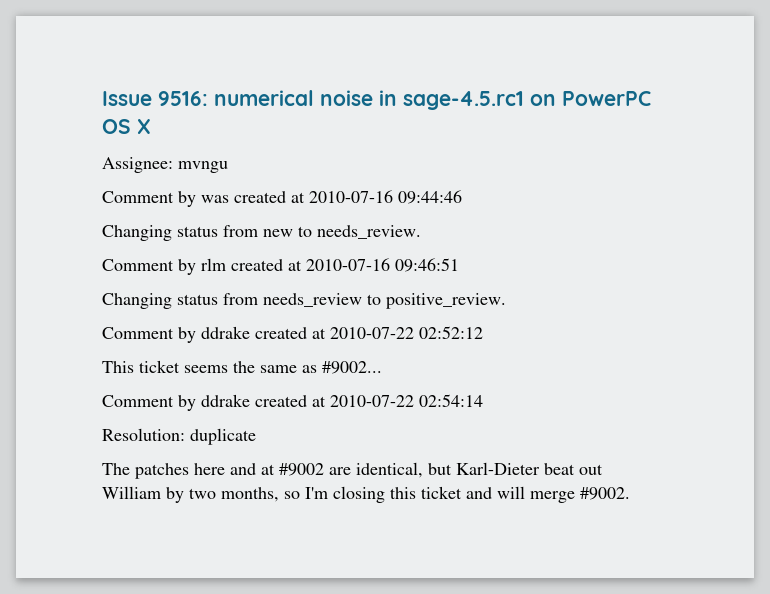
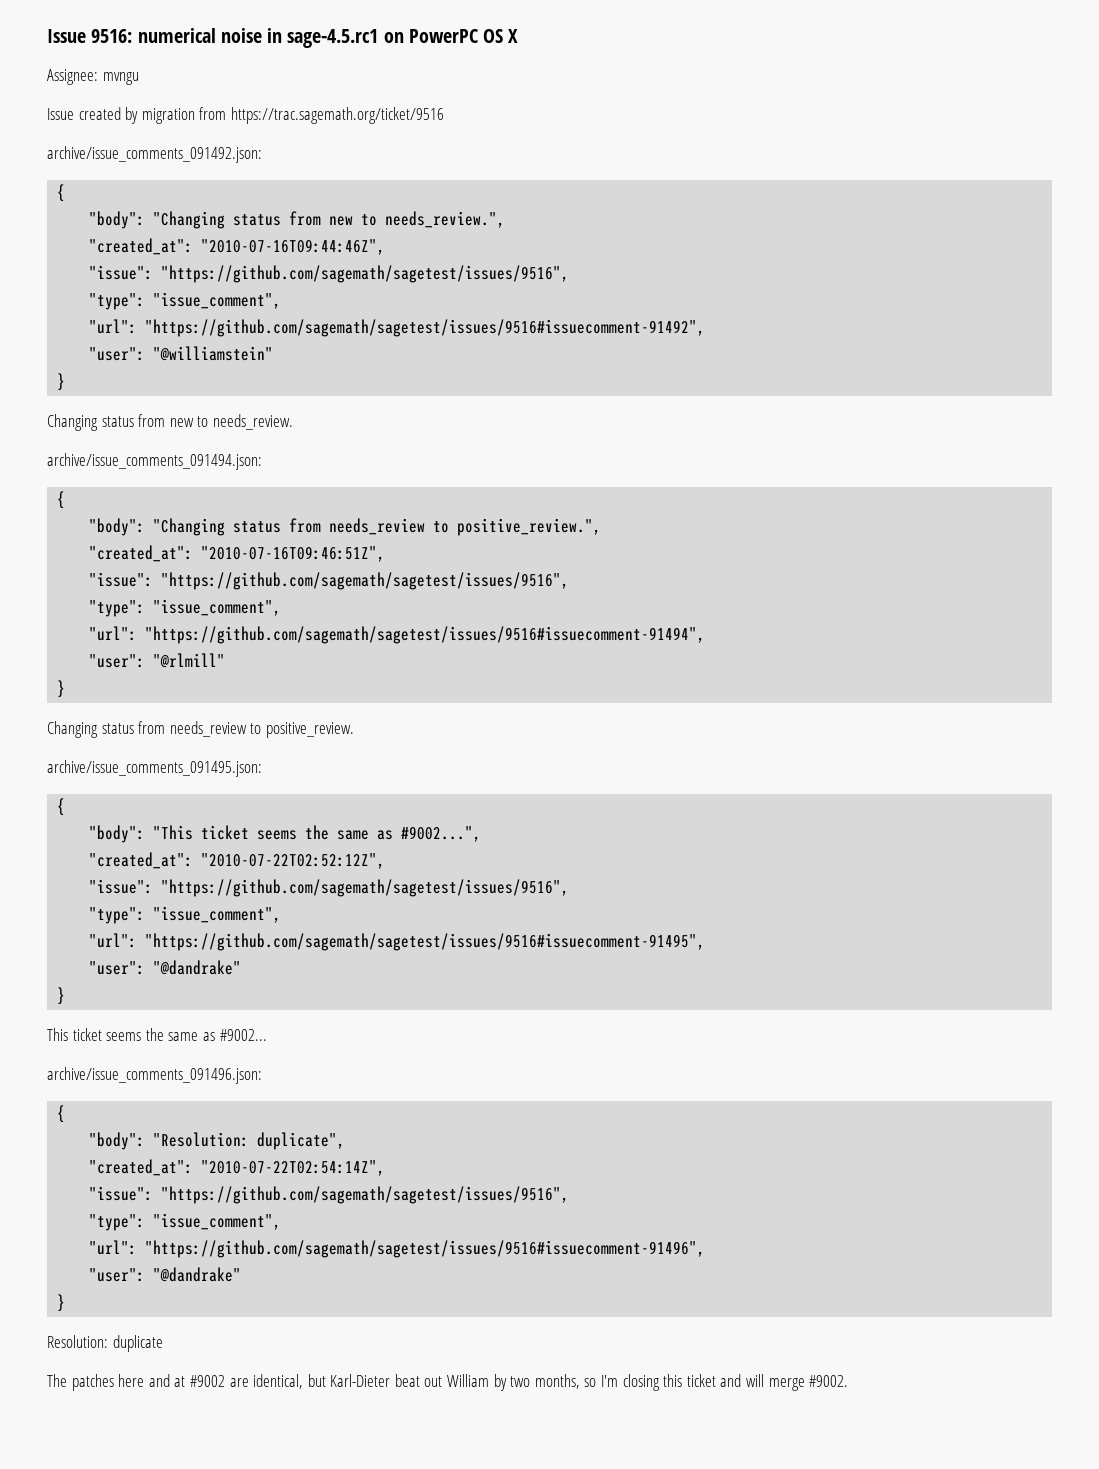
[102,190,462,207] Comment by was created at 2010-07-16 09:44:46 -> [47,107,444,124] [47,146,262,163] [57,184,66,202] [89,211,506,229] [89,238,386,255] [89,265,570,283] [89,292,282,310] [89,319,706,337] [89,346,274,361] [57,373,66,391] Issue created by migration from https://trac.sagemath.org/ticket/9516 // archive/issue_comments_091492.json: // { // "body": "Changing status from new to needs_review.", // "created_at": "2010-07-16T09:44:46Z", // "issue": "https://github.com/sagemath/sagetest/issues/9516", // "type": "issue_comment", // "url": "https://github.com/sagemath/sagetest/issues/9516#issuecomment-91492", // "user": "@williamstein" // }
[102,258,459,275] Comment by rlm created at 2010-07-16 09:46:51 -> [47,453,262,470] [57,491,66,509] [89,518,602,536] [89,545,386,562] [89,572,570,590] [89,599,282,617] [89,626,706,644] [89,653,226,668] [57,680,66,698] archive/issue_comments_091494.json: // { // "body": "Changing status from needs_review to positive_review.", // "created_at": "2010-07-16T09:46:51Z", // "issue": "https://github.com/sagemath/sagetest/issues/9516", // "type": "issue_comment", // "url": "https://github.com/sagemath/sagetest/issues/9516#issuecomment-91494", // "user": "@rlmill" // }
[102,326,483,343] Comment by ddrake created at 2010-07-22 02:52:12 -> [47,760,262,777] [57,798,66,816] [89,825,482,843] [89,852,386,869] [89,879,570,897] [89,906,282,924] [89,933,706,951] [89,960,242,975] [57,987,66,1005] archive/issue_comments_091495.json: // { // "body": "This ticket seems the same as #9002...", // "created_at": "2010-07-22T02:52:12Z", // "issue": "https://github.com/sagemath/sagetest/issues/9516", // "type": "issue_comment", // "url": "https://github.com/sagemath/sagetest/issues/9516#issuecomment-91495", // "user": "@dandrake" // }
[102,394,483,411] Comment by ddrake created at 2010-07-22 02:54:14 -> [47,1067,262,1084] [57,1105,66,1123] [89,1132,346,1150] [89,1159,386,1176] [89,1186,570,1204] [89,1213,282,1231] [89,1240,706,1258] [89,1267,242,1282] [57,1294,66,1312] archive/issue_comments_091496.json: // { // "body": "Resolution: duplicate", // "created_at": "2010-07-22T02:54:14Z", // "issue": "https://github.com/sagemath/sagetest/issues/9516", // "type": "issue_comment", // "url": "https://github.com/sagemath/sagetest/issues/9516#issuecomment-91496", // "user": "@dandrake" // }

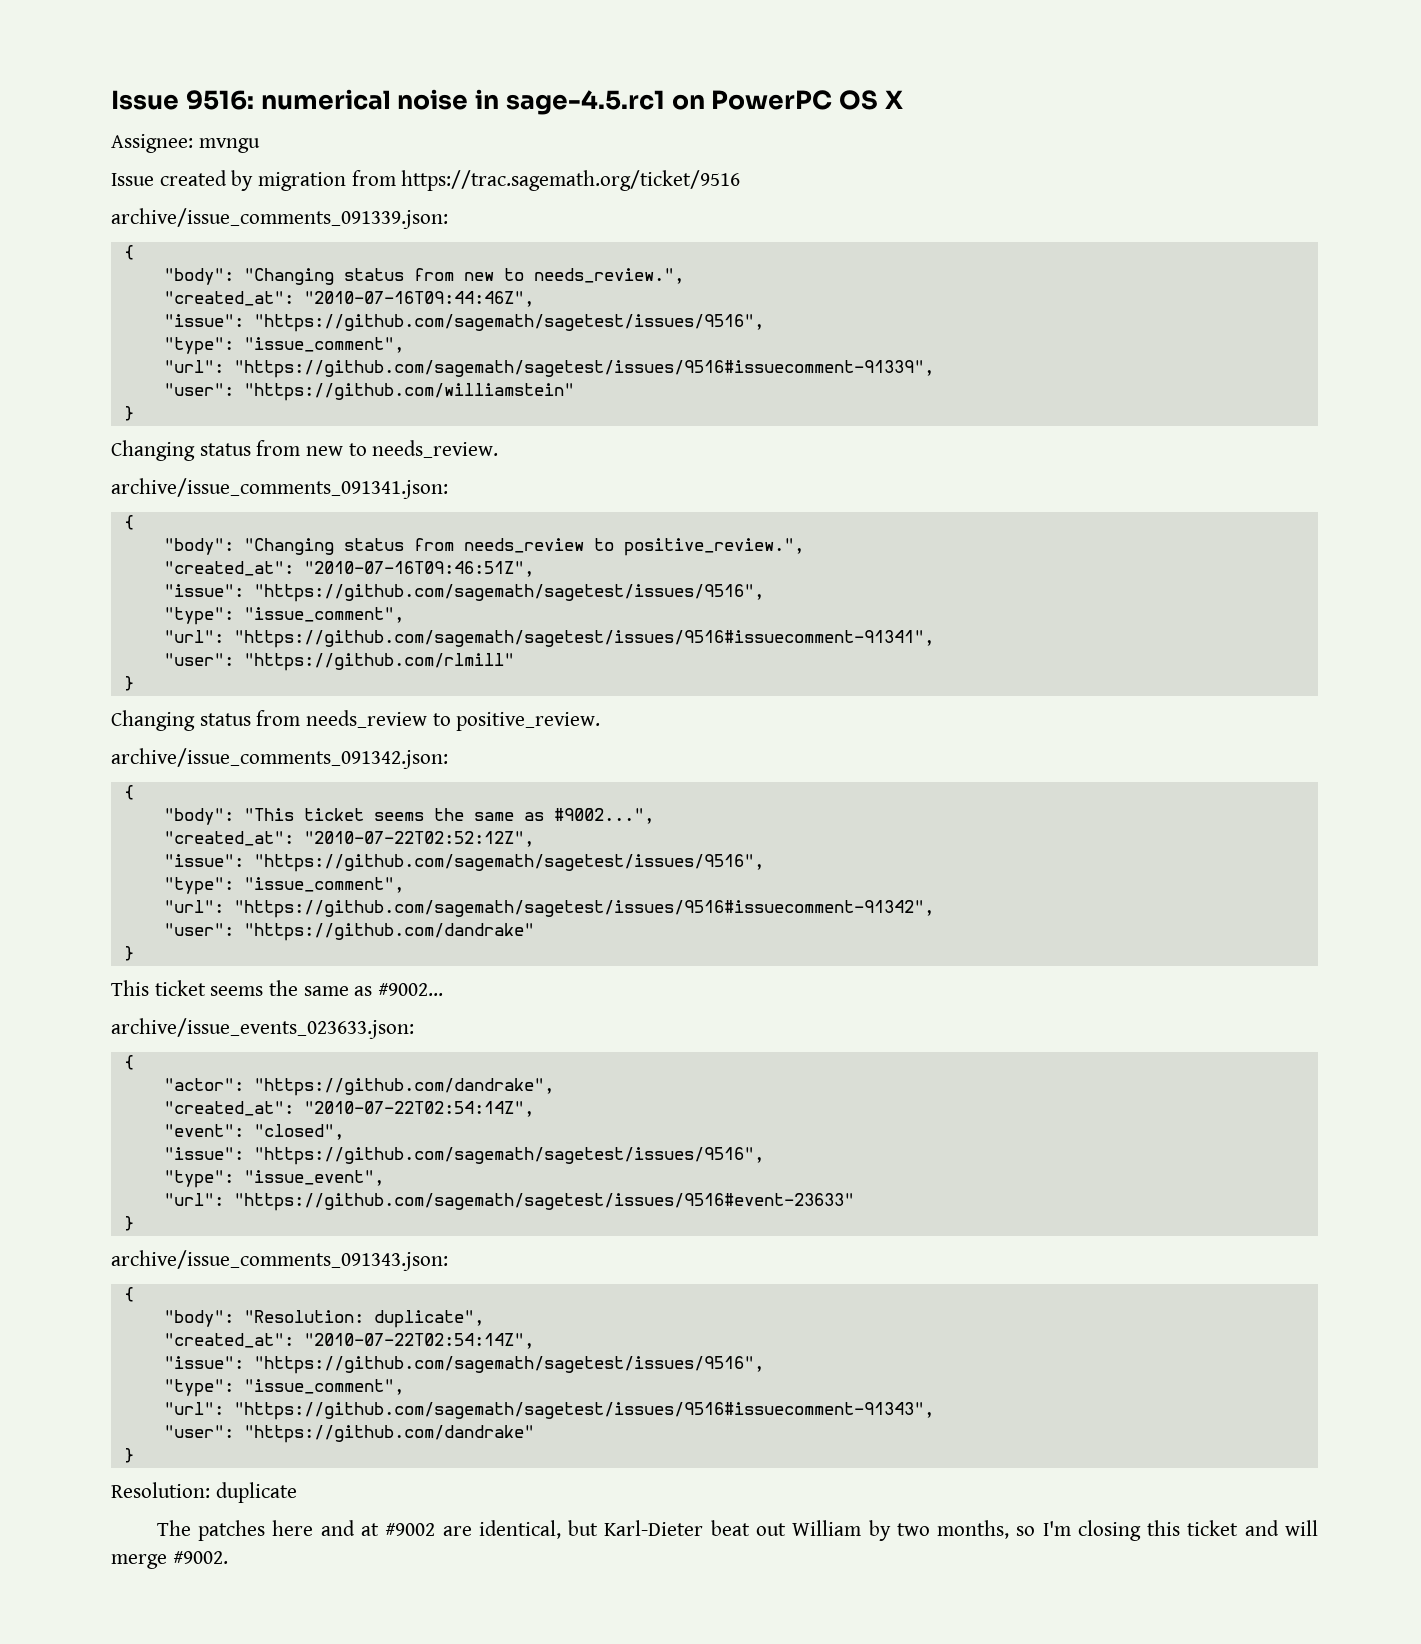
[47,146,262,163] archive/issue_comments_091492.json: -> [111,208,448,229] archive/issue_comments_091339.json:
[145,319,706,337] [89,346,274,361] "https://github.com/sagemath/sagetest/issues/9516#issuecomment-91492", // "user": "@williamstein" -> [233,360,934,378] [163,383,574,401] "https://github.com/sagemath/sagetest/issues/9516#issuecomment-91339", // "user": "https://github.com/williamstein"
[47,453,262,470] archive/issue_comments_091494.json: -> [111,478,448,499] archive/issue_comments_091341.json:
[145,626,706,644] [89,653,226,668] "https://github.com/sagemath/sagetest/issues/9516#issuecomment-91494", // "user": "@rlmill" -> [233,630,934,648] [163,653,514,671] "https://github.com/sagemath/sagetest/issues/9516#issuecomment-91341", // "user": "https://github.com/rlmill"
[47,760,262,777] archive/issue_comments_091495.json: -> [111,748,448,769] archive/issue_comments_091342.json:
[145,933,706,951] [89,960,242,975] "https://github.com/sagemath/sagetest/issues/9516#issuecomment-91495", // "user": "@dandrake" -> [233,900,934,918] [163,923,534,941] "https://github.com/sagemath/sagetest/issues/9516#issuecomment-91342", // "user": "https://github.com/dandrake"
[47,1067,262,1084] archive/issue_comments_091496.json: -> [111,1018,414,1039] [123,1055,134,1070] [163,1078,554,1096] [163,1101,534,1117] [163,1124,344,1140] [163,1147,764,1165] [163,1170,384,1188] [163,1193,854,1211] [123,1216,134,1231] [111,1250,448,1271] archive/issue_events_023633.json: // { // "actor": "https://github.com/dandrake", // "created_at": "2010-07-22T02:54:14Z", // "event": "closed", // "issue": "https://github.com/sagemath/sagetest/issues/9516", // "type": "issue_event", // "url": "https://github.com/sagemath/sagetest/issues/9516#event-23633" // } // archive/issue_comments_091343.json:
[145,1240,706,1258] [89,1267,242,1282] "https://github.com/sagemath/sagetest/issues/9516#issuecomment-91496", // "user": "@dandrake" -> [233,1402,934,1420] [163,1425,534,1443] "https://github.com/sagemath/sagetest/issues/9516#issuecomment-91343", // "user": "https://github.com/dandrake"

